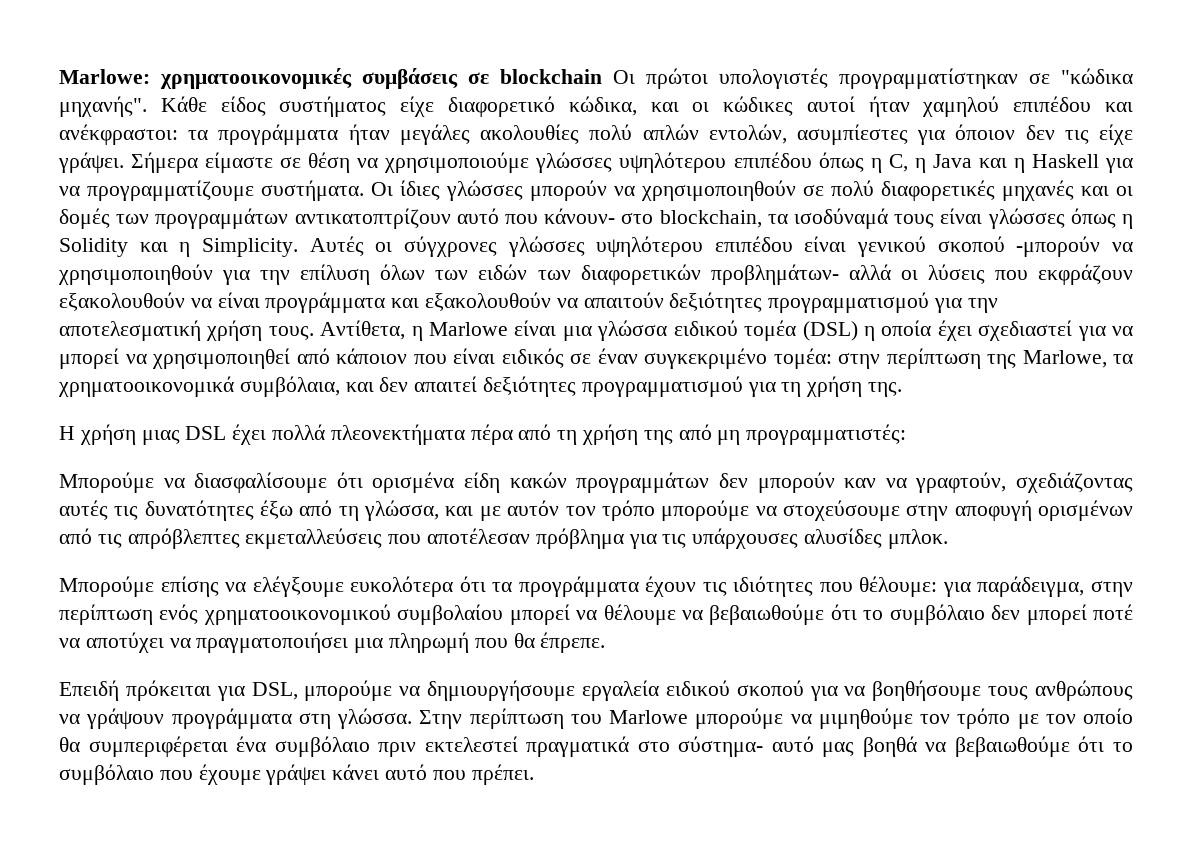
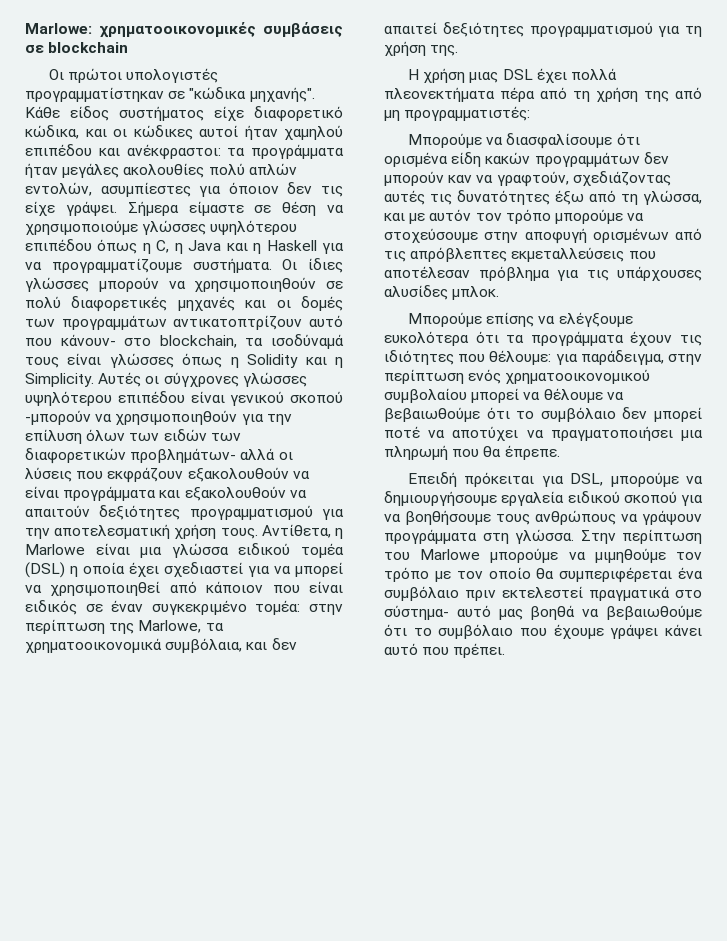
(602, 76) none -> (129, 47) //

